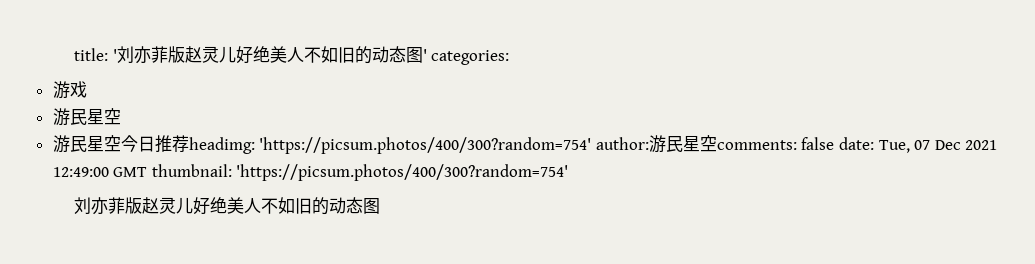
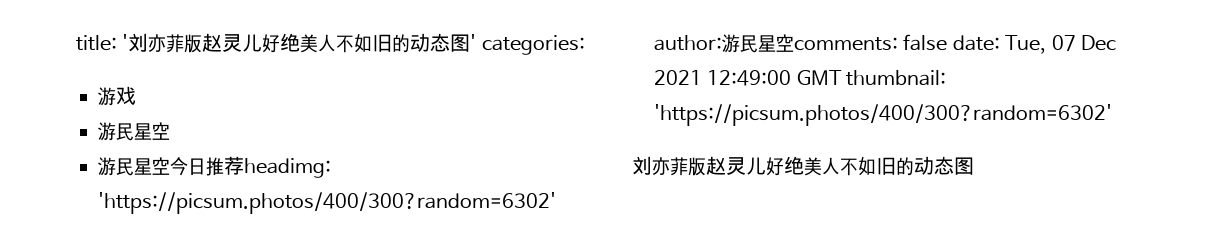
[259,137,592,154] 'https://picsum.photos/400/300?random=754' -> [98,192,556,214] 'https://picsum.photos/400/300?random=6302'
[236,164,569,181] 'https://picsum.photos/400/300?random=754' -> [654,104,1112,126] 'https://picsum.photos/400/300?random=6302'

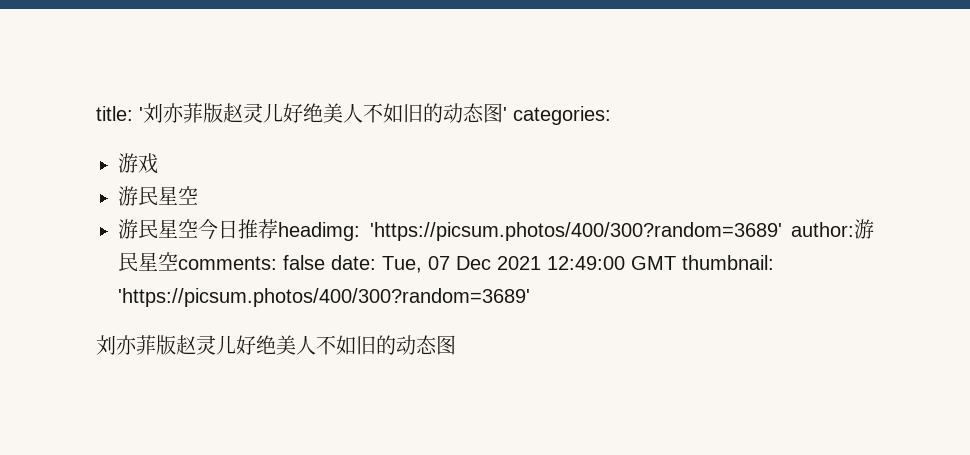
[98,192,556,214] 'https://picsum.photos/400/300?random=6302' -> [369,222,782,241] 'https://picsum.photos/400/300?random=3689'
[654,104,1112,126] 'https://picsum.photos/400/300?random=6302' -> [118,288,530,307] 'https://picsum.photos/400/300?random=3689'

